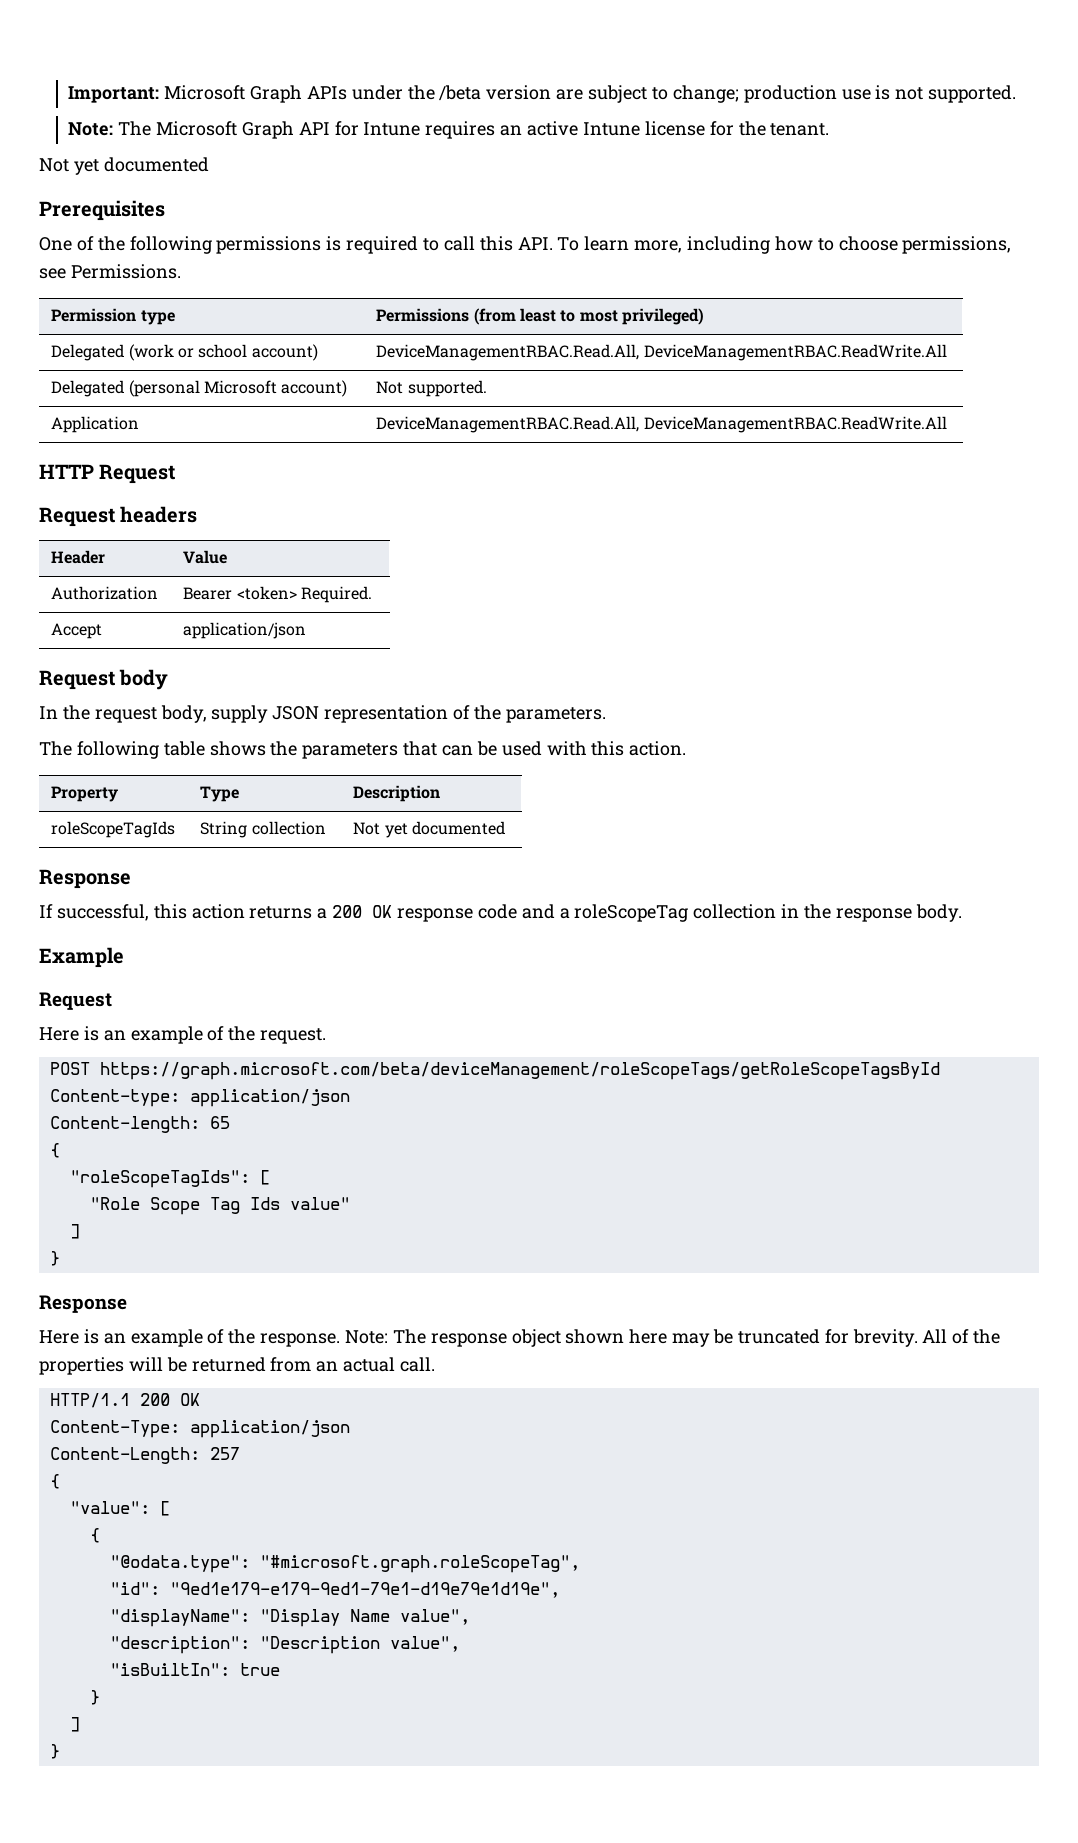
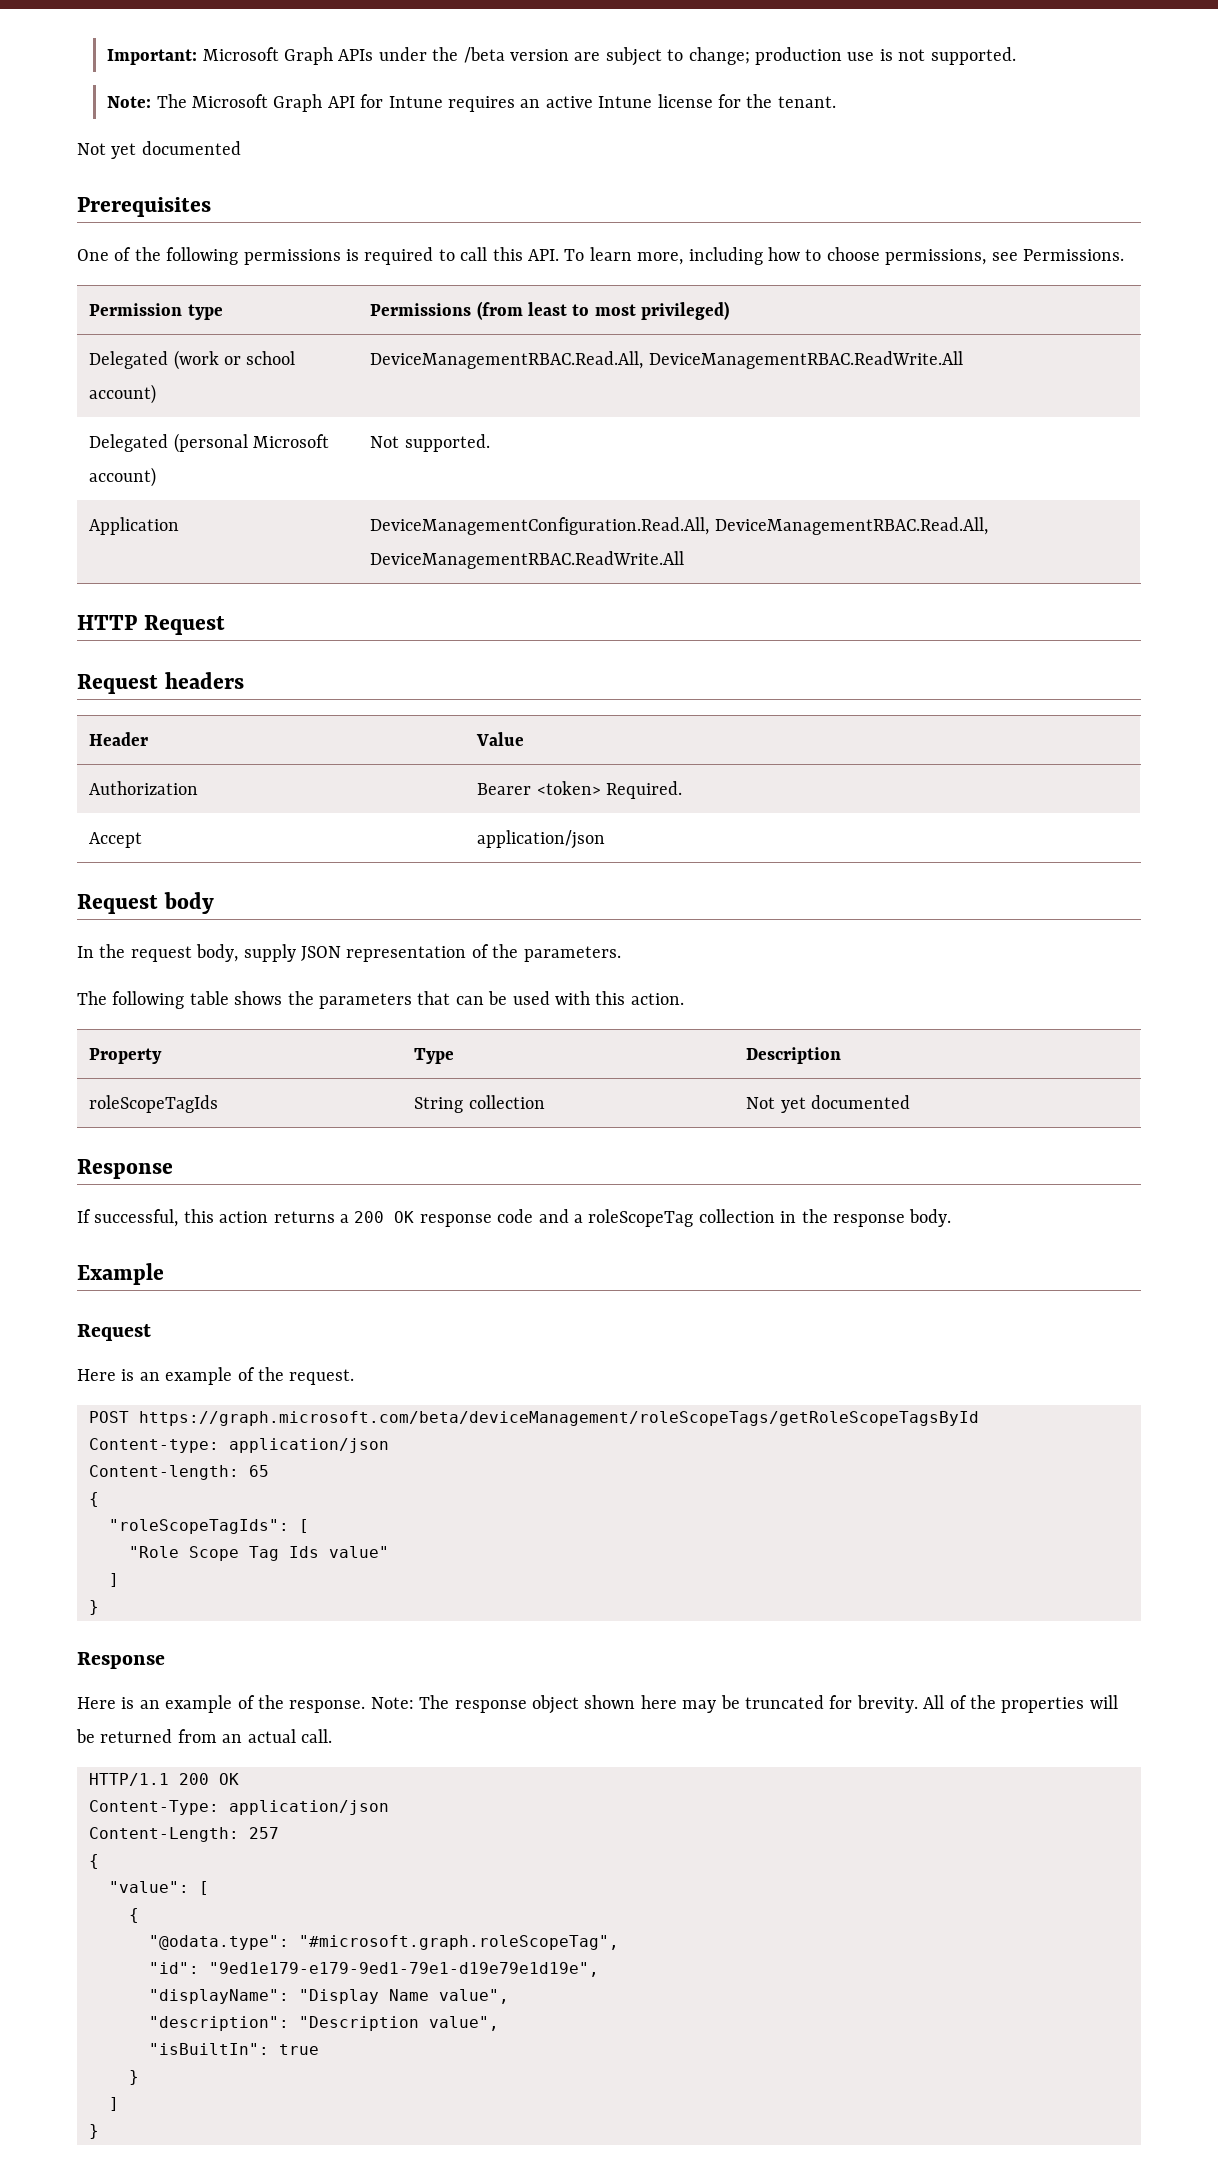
(140, 424) none -> [370,517,710,535] DeviceManagementConfiguration.Read.All,

